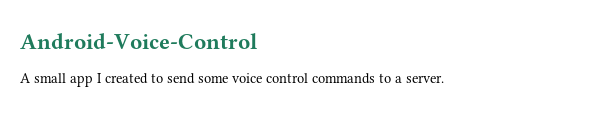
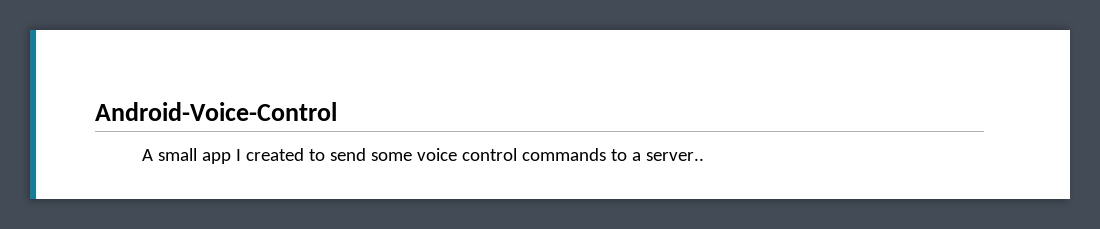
[406,75,444,83] server. -> [646,152,705,161] server..

